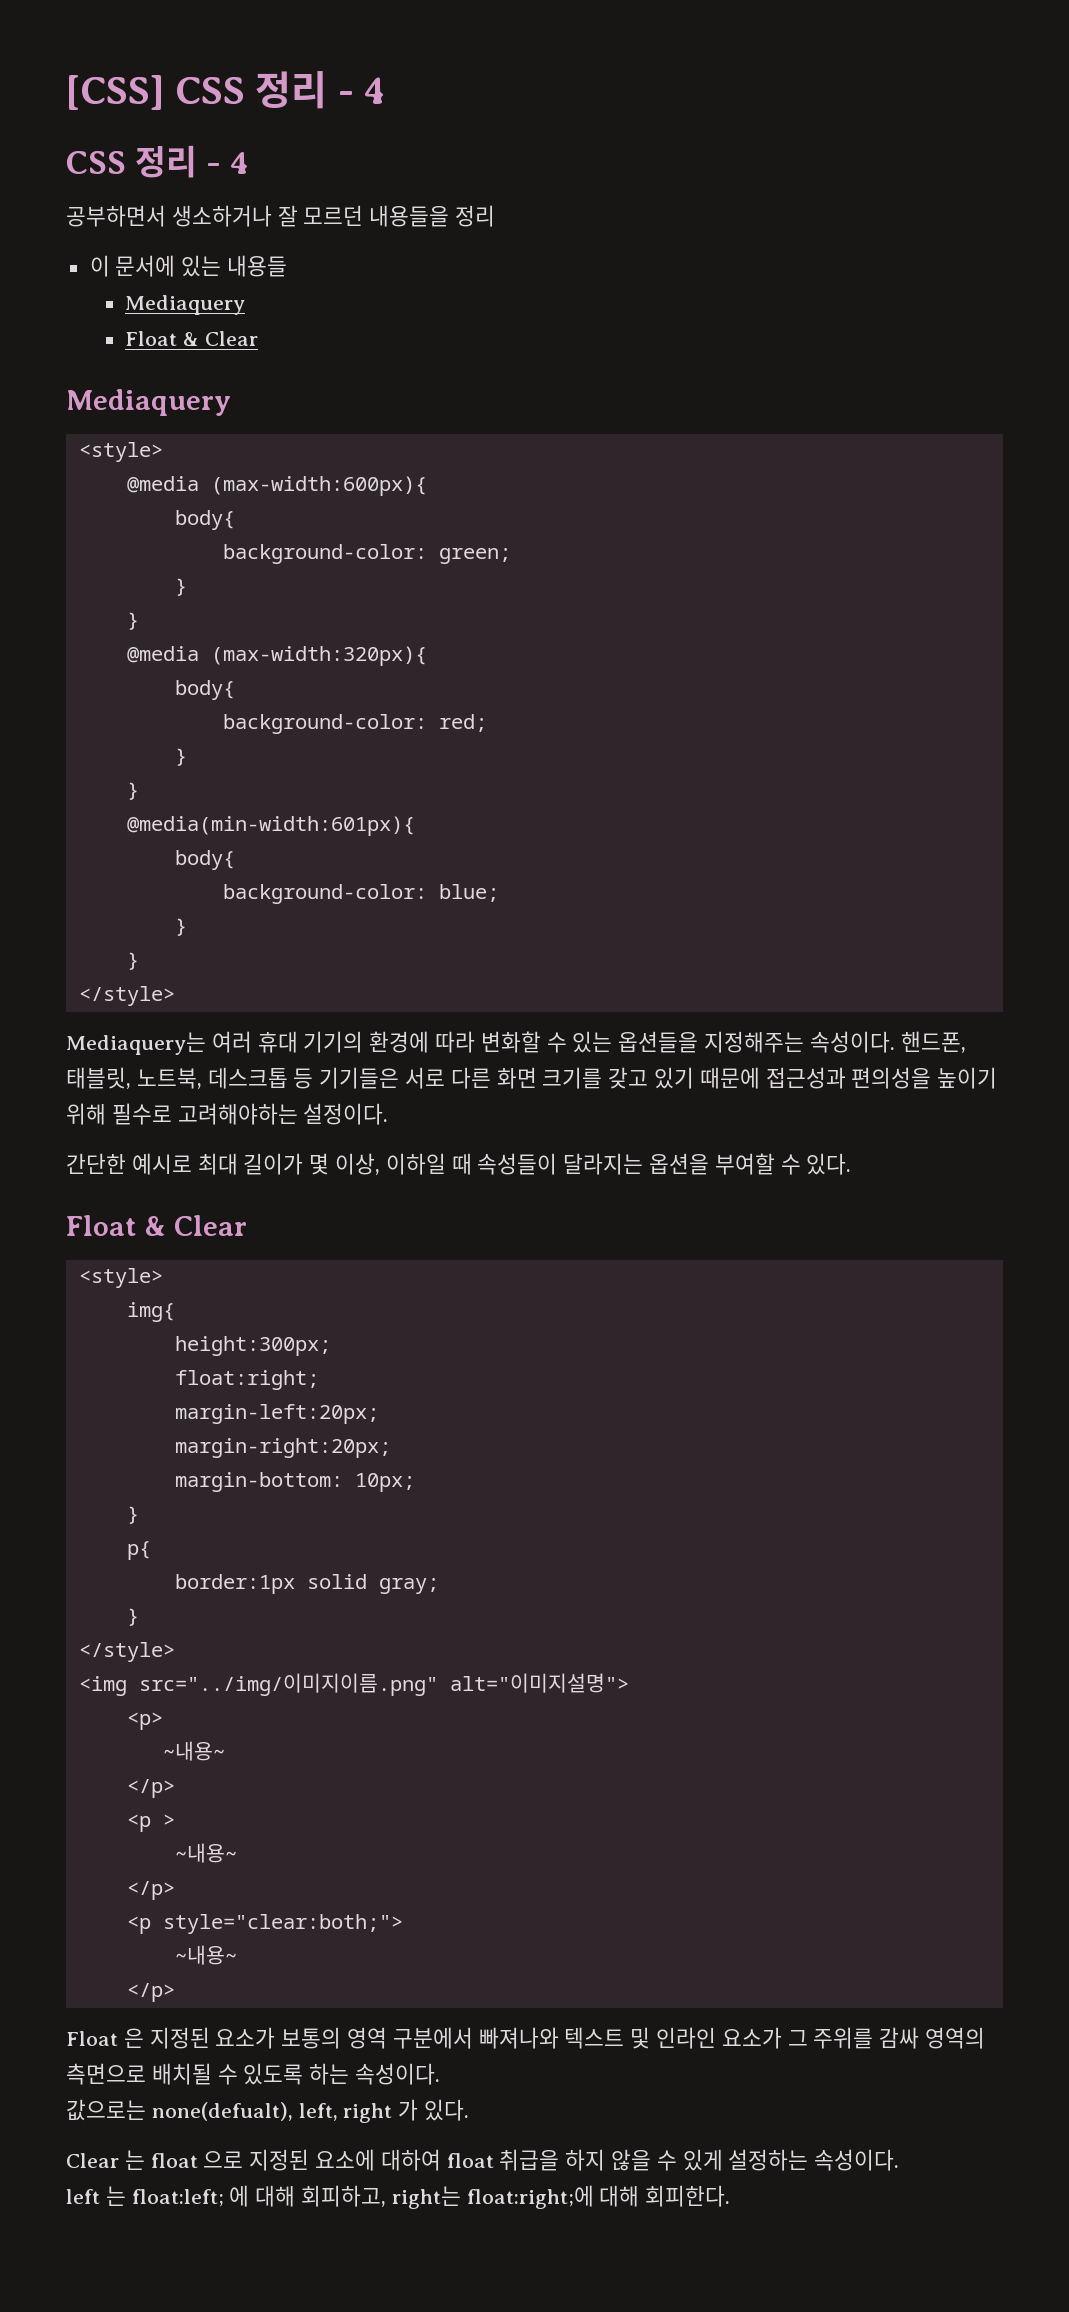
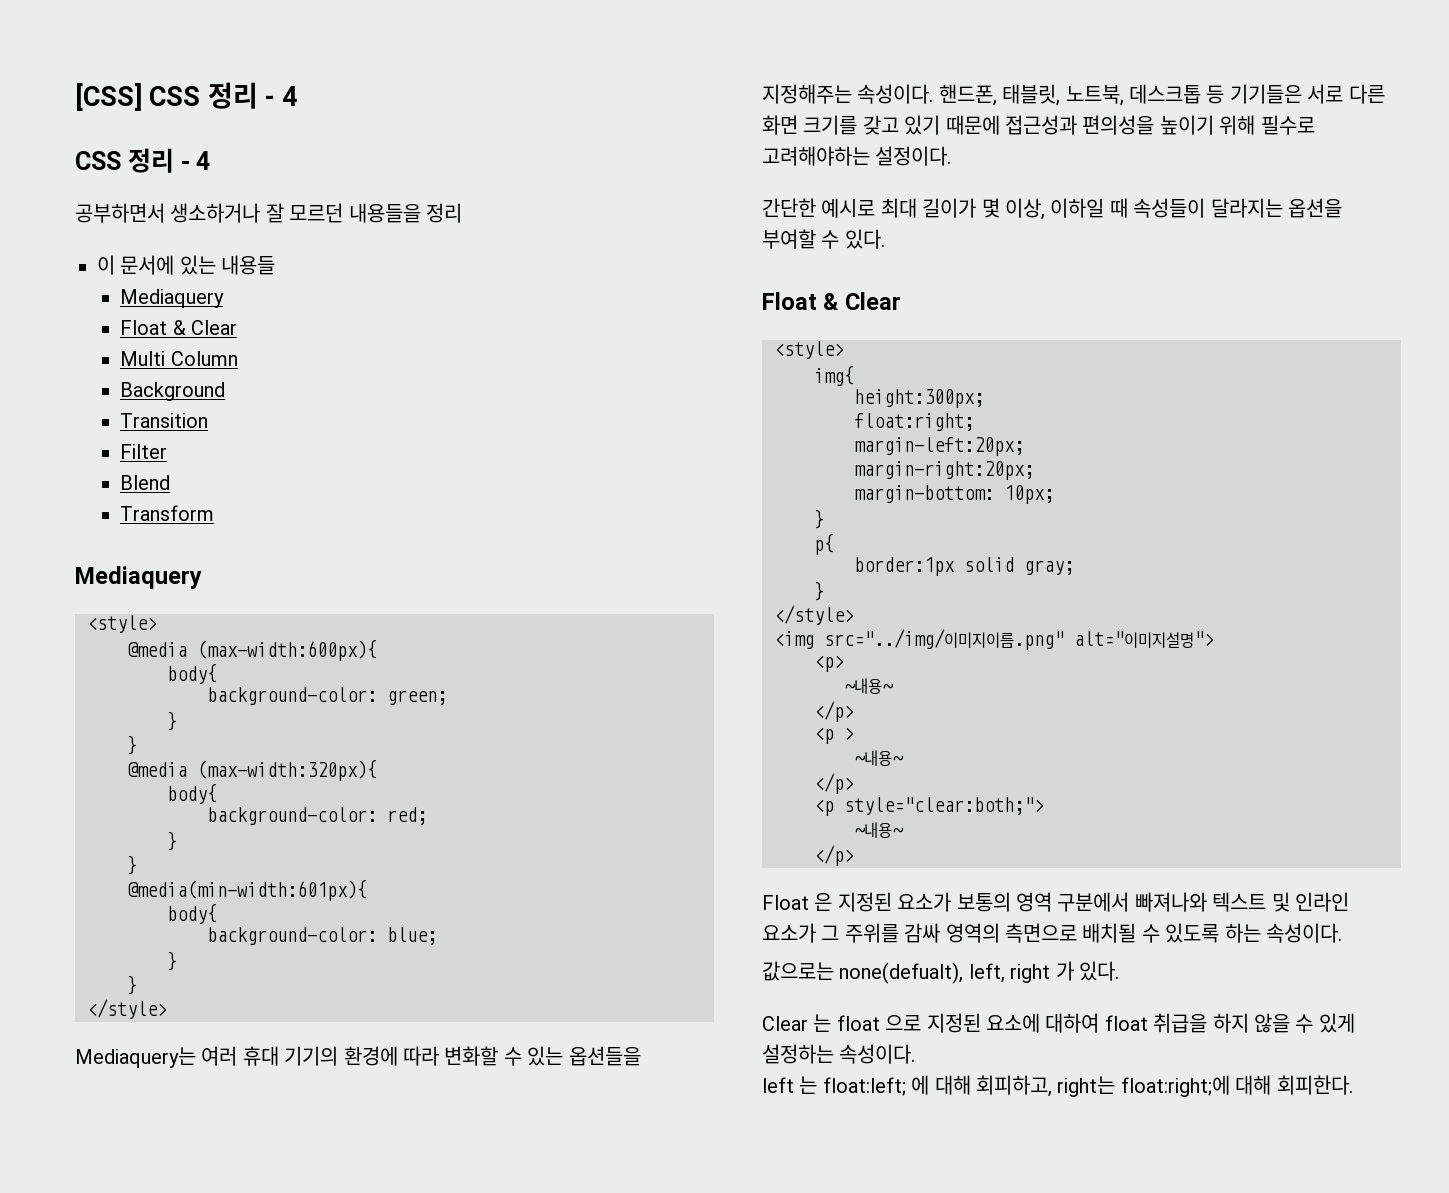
(259, 338) none -> [120,351,238,366] [120,382,226,401] [120,413,209,428] [120,444,168,459] [120,475,171,490] [120,505,215,521] // Multi Column // Background // Transition // Filter // Blend // Transform

